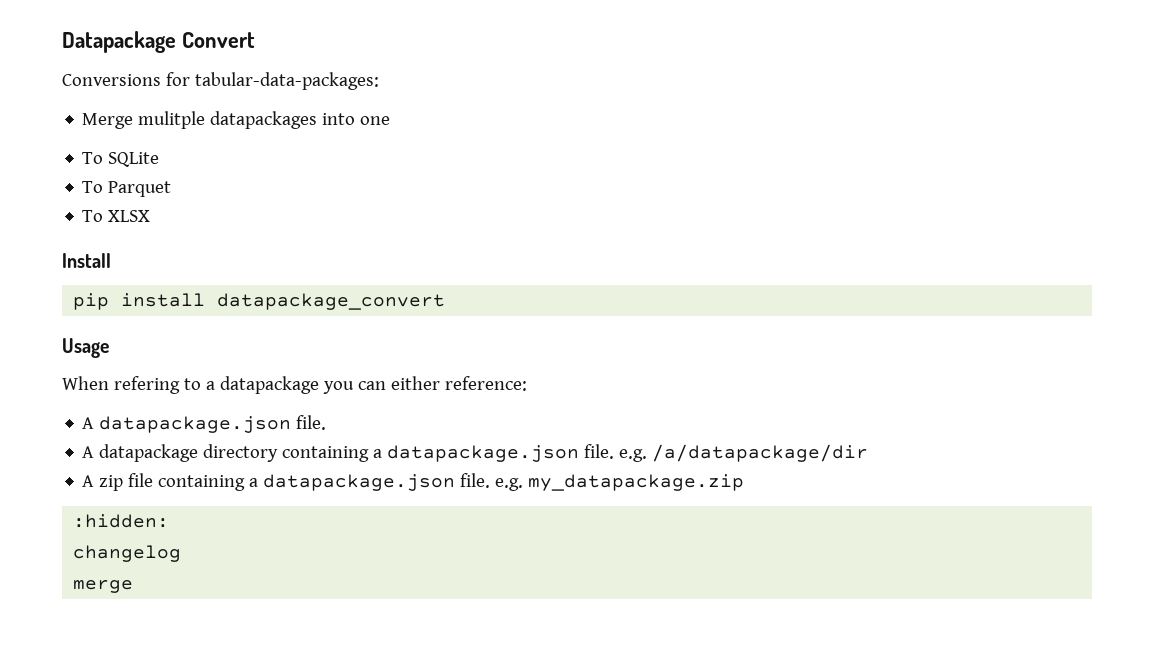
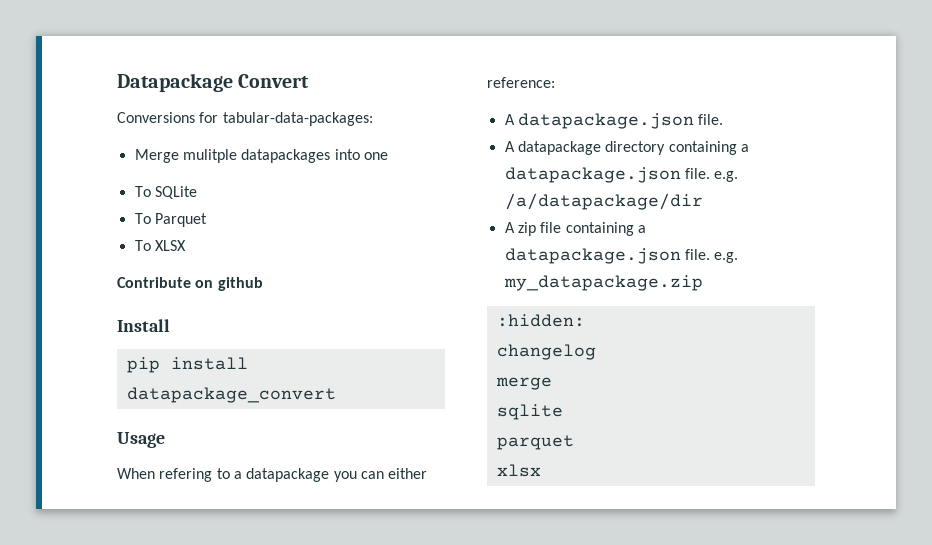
(151, 216) none -> [117,277,263,291] // Contribute on github
(134, 586) none -> [496,404,563,420] [496,435,574,450] [496,464,541,477] // sqlite // parquet // xlsx

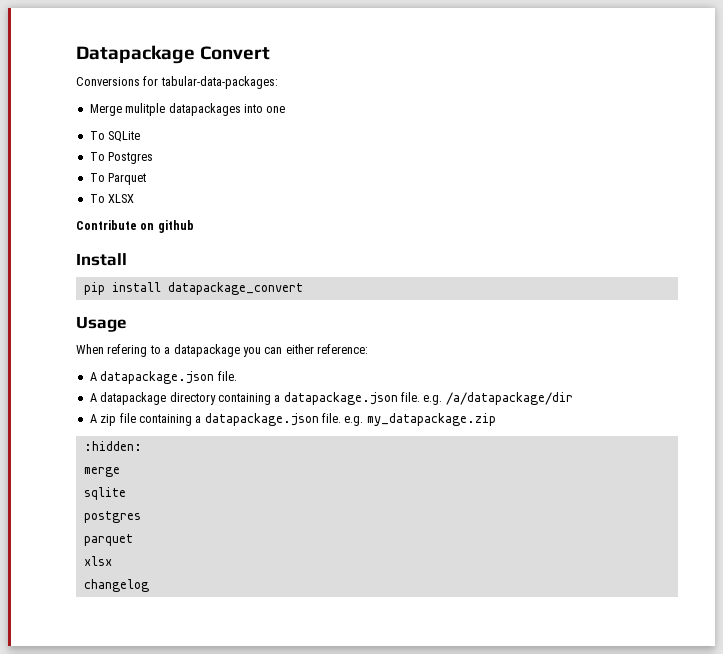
(197, 192) none -> [89,152,154,164] // To Postgres
[496,344,596,360] // changelog -> (142, 446) none
(563, 412) none -> [83,511,141,523] // postgres
(541, 470) none -> [83,579,149,592] // changelog

